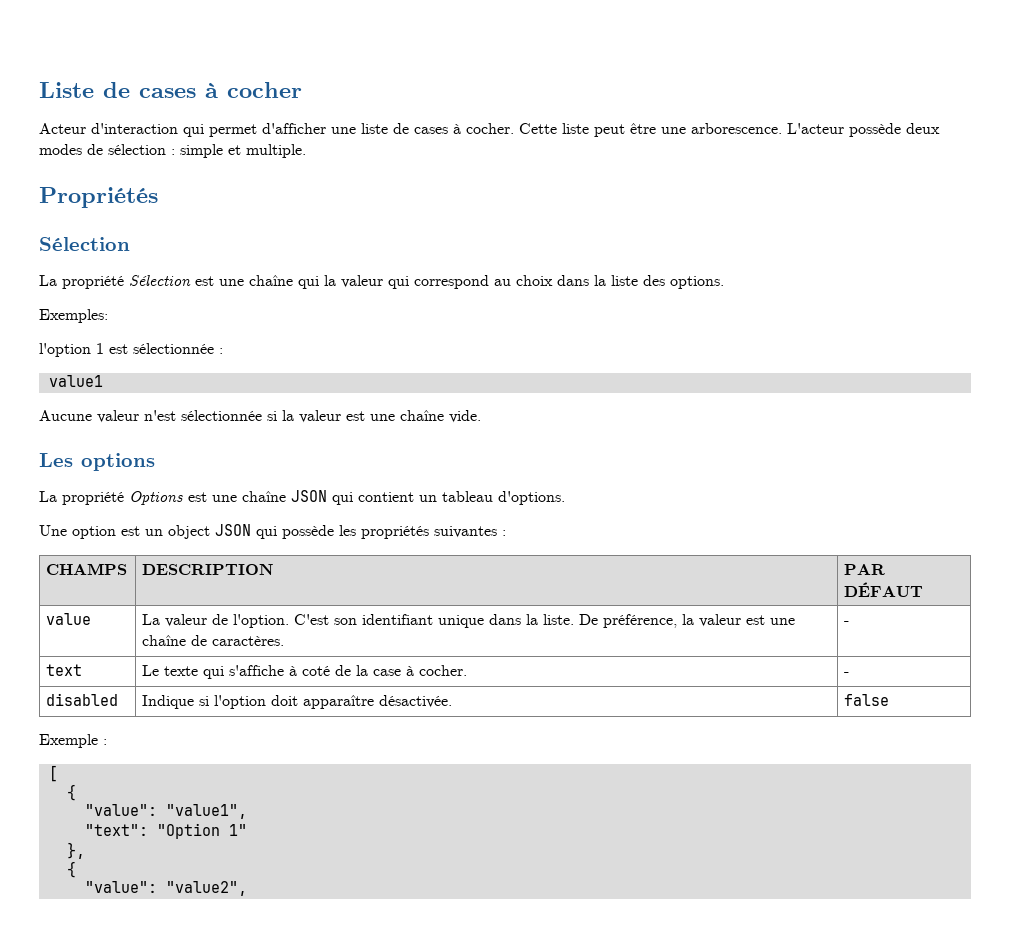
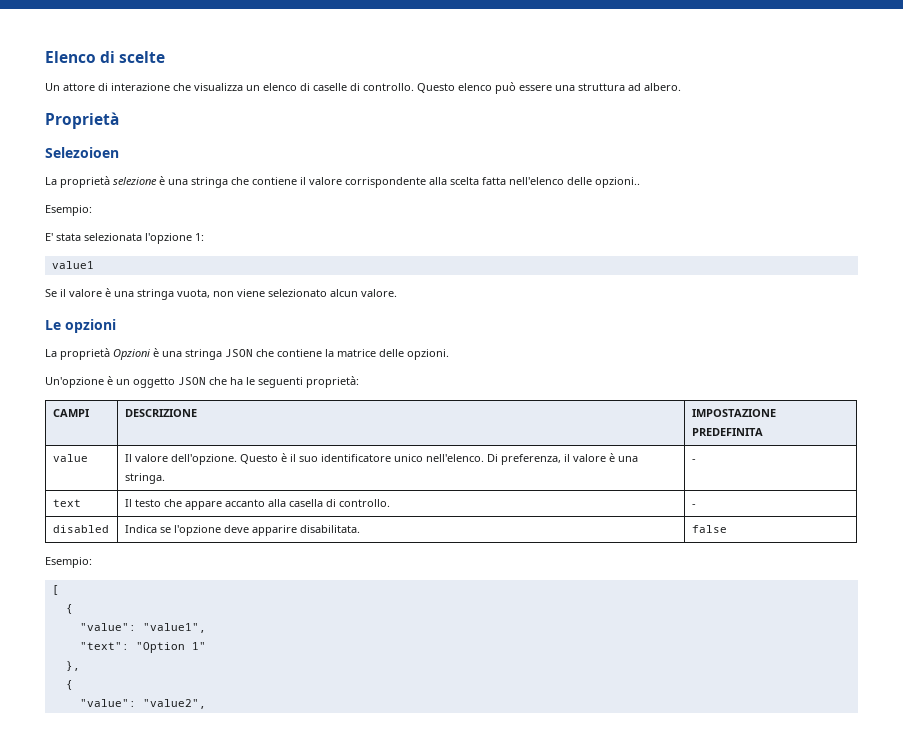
[39,82,302,98] [39,123,940,137] [39,144,306,158] [39,187,158,208] [39,237,130,251] [39,275,724,289] [39,309,108,323] [39,343,223,357] [48,375,103,387] [39,410,481,423] [39,453,155,471] [39,490,565,505] [39,524,506,539] [46,563,128,575] [142,564,274,575] [844,564,886,575] [844,582,924,597] [46,613,92,625] [142,614,796,628] [142,635,285,646] [844,621,850,625] [46,664,83,676] [142,665,468,679] [844,672,850,676] [46,693,119,706] [142,695,453,709] Liste de cases à cocher // Acteur d'interaction qui permet d'afficher une liste de cases à cocher. Cette liste peut être une arborescence. L'acteur possède deux modes de sélection : simple et multiple. // Propriétés // Sélection // La propriété Sélection est une chaîne qui la valeur qui correspond au choix dans la liste des options. // Exemples: // l'option 1 est sélectionnée : // value1 // Aucune valeur n'est sélectionnée si la valeur est une chaîne vide. // Les options // La propriété Options est une chaîne JSON qui contient un tableau d'options. // Une option est un object JSON qui possède les propriétés suivantes : // CHAMPS | DESCRIPTION | PAR DÉFAUT // value | La valeur de l'option. C'est son identifiant unique dans la liste. De préférence, la valeur est une chaîne de caractères. | - // text | Le texte qui s'affiche à coté de la case à cocher. | - // disabled | Indique si l'option doit apparaître désactivée. -> [45,51,166,63] [45,82,681,94] [45,112,119,129] [45,147,119,158] [45,176,640,188] [45,205,92,216] [45,233,204,244] [51,261,94,269] [45,288,397,300] [45,319,116,333] [45,348,449,360] [45,376,359,388] [52,409,89,417] [124,409,197,417] [691,409,776,417] [691,428,763,436] [52,454,88,462] [124,453,638,465] [124,473,165,484] [691,459,696,462] [52,499,81,507] [124,499,390,510] [691,504,696,507] [52,525,109,533] [124,525,360,536] Elenco di scelte // Un attore di interazione che visualizza un elenco di caselle di controllo. Questo elenco può essere una struttura ad albero. // Proprietà // Selezoioen // La proprietà selezione è una stringa che contiene il valore corrispondente alla scelta fatta nell'elenco delle opzioni.. // Esempio: // E' stata selezionata l'opzione 1: // value1 // Se il valore è una stringa vuota, non viene selezionato alcun valore. // Le opzioni // La proprietà Opzioni è una stringa JSON che contiene la matrice delle opzioni. // Un'opzione è un oggetto JSON che ha le seguenti proprietà: // CAMPI | DESCRIZIONE | IMPOSTAZIONE PREDEFINITA // value | Il valore dell'opzione. Questo è il suo identificatore unico nell'elenco. Di preferenza, il valore è una stringa. | - // text | Il testo che appare accanto alla casella di controllo. | - // disabled | Indica se l'opzione deve apparire disabilitata.
[39,734,107,748] Exemple : -> [45,557,92,568] Esempio:

